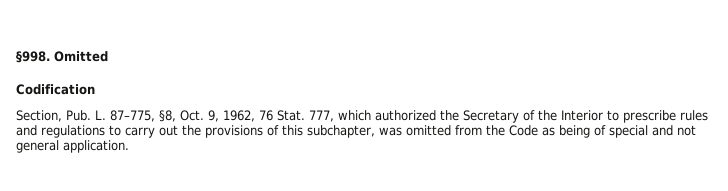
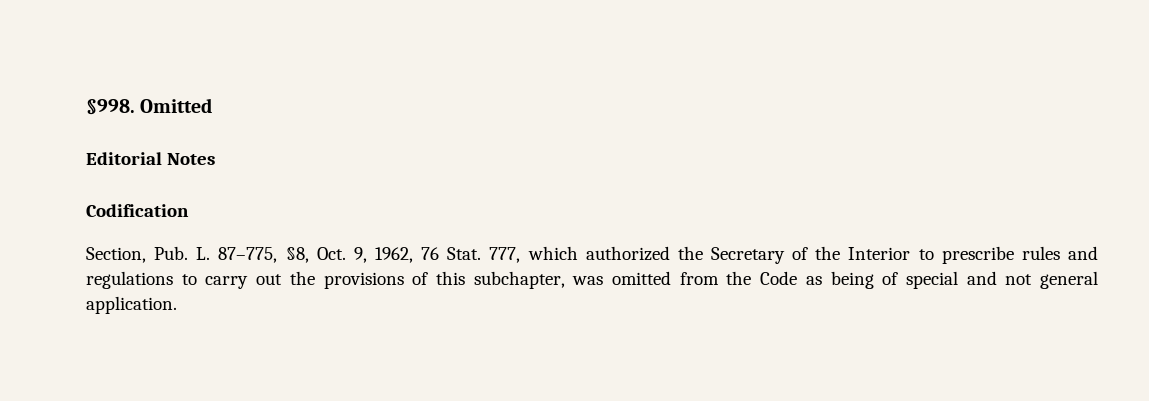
(108, 56) none -> [86,152,216,165] // Editorial Notes

